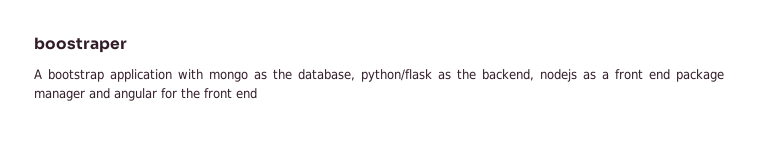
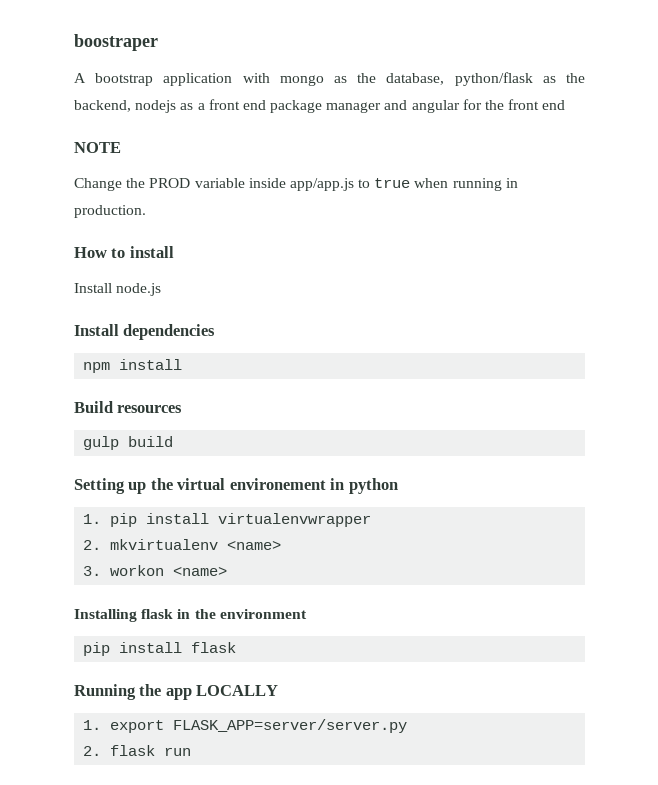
(257, 93) none -> [74,142,121,153] [74,178,518,191] [74,205,146,218] [74,246,174,258] [74,283,162,296] [74,324,216,340] [83,359,183,373] [74,401,183,413] [83,436,174,450] [74,478,398,494] [83,513,372,527] [83,539,282,550] [83,565,228,576] [74,609,307,622] [83,642,237,656] [74,684,279,700] [83,719,408,733] [83,745,192,756] // NOTE // Change the PROD variable inside app/app.js to true when running in production. // How to install // Install node.js // Install dependencies // npm install // Build resources // gulp build // Setting up the virtual environement in python // 1. pip install virtualenvwrapper // 2. mkvirtualenv <name> // 3. workon <name> // Installing flask in the environment // pip install flask // Running the app LOCALLY // 1. export FLASK_APP=server/server.py // 2. flask run

